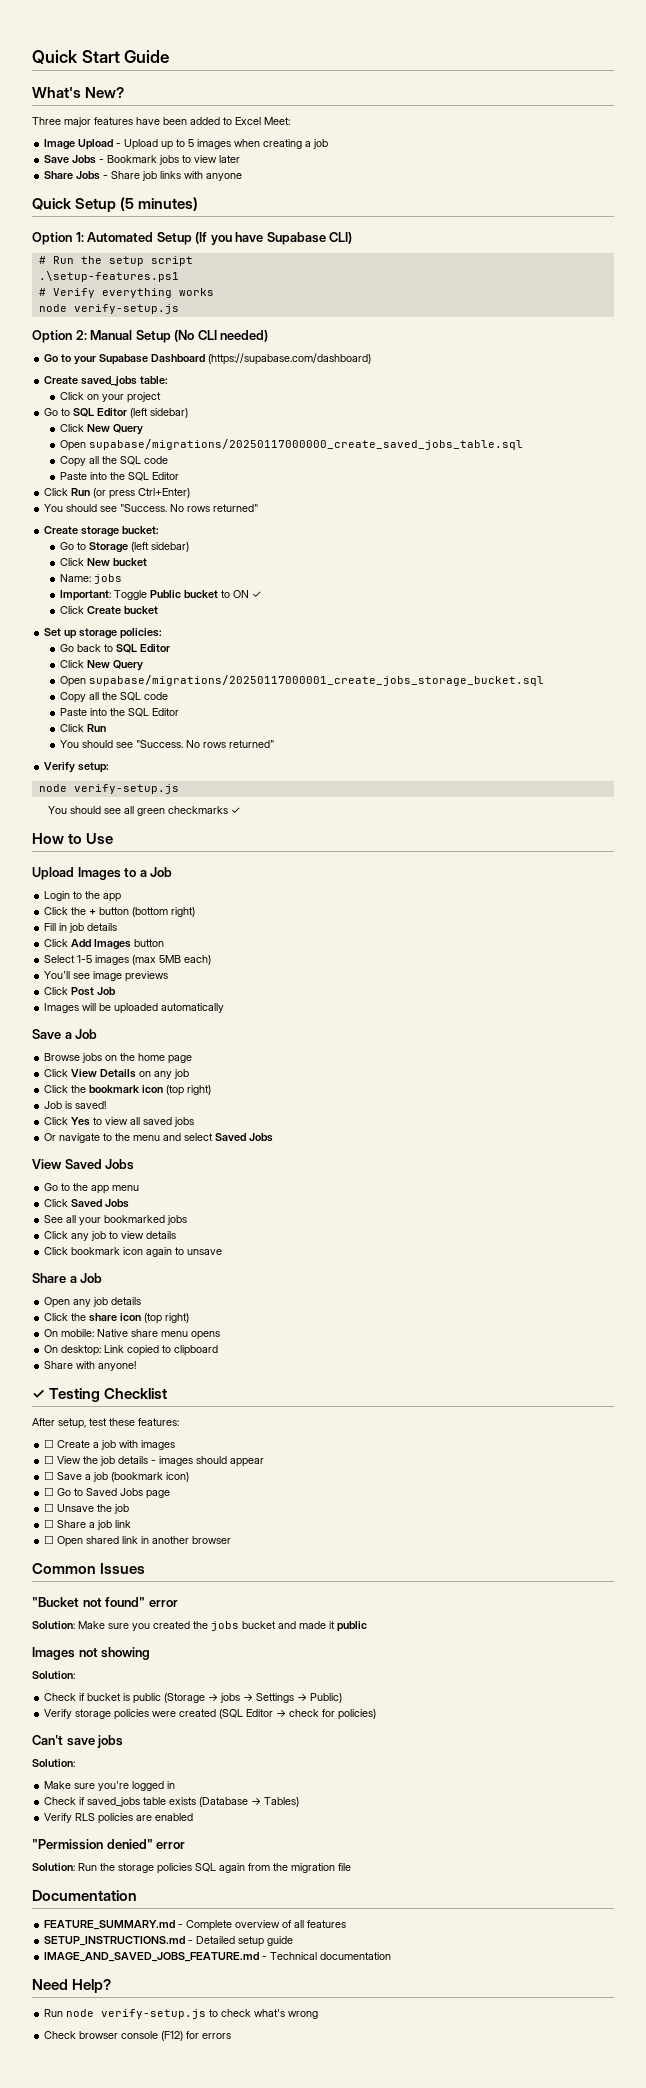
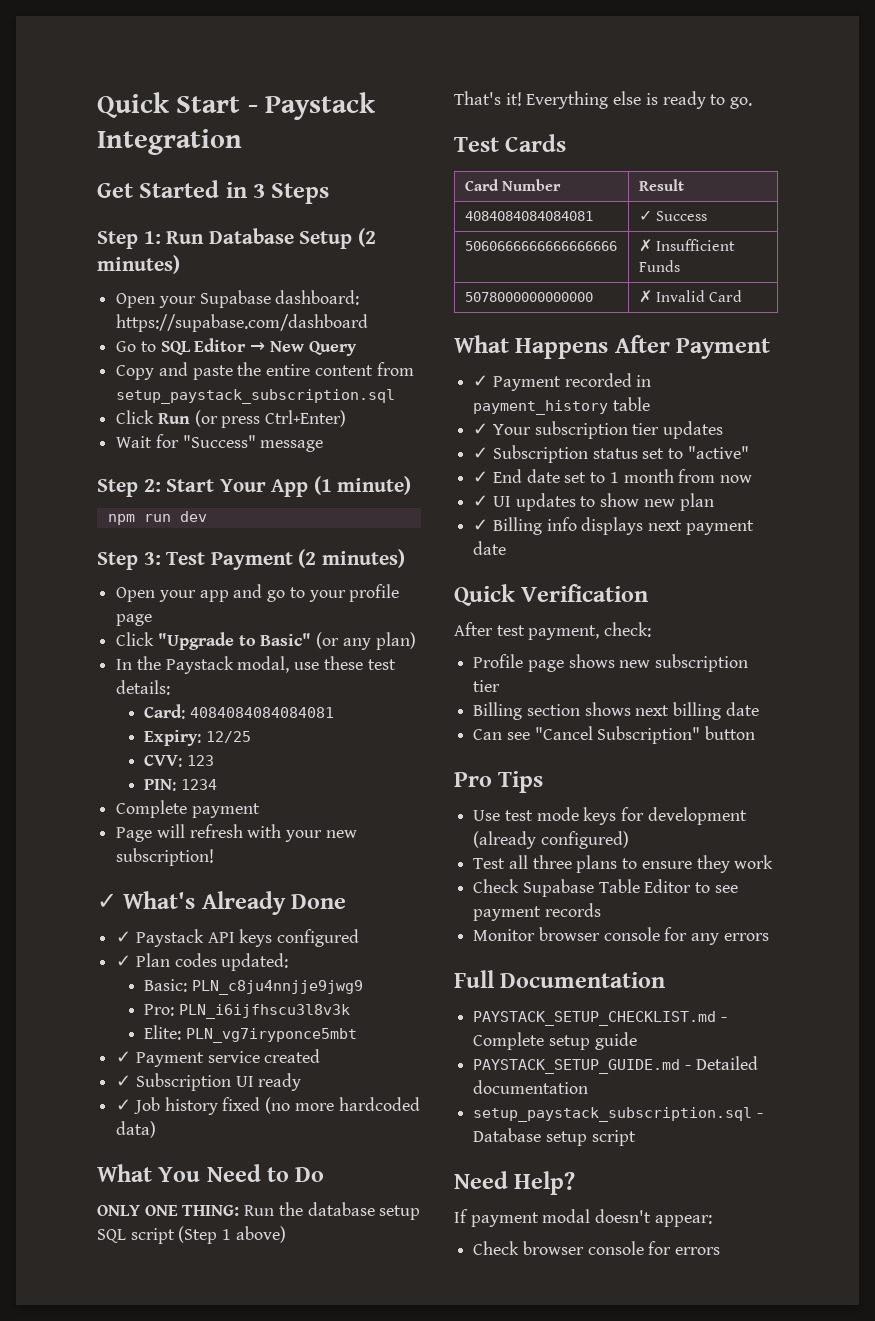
[124,50,170,63] [32,87,125,98] [32,117,290,127] [44,139,329,150] [44,155,241,165] [44,171,243,181] [32,197,199,212] [32,232,353,245] [38,256,193,266] [38,271,179,282] [38,288,214,298] [38,304,179,314] [32,330,269,343] [44,353,372,365] [44,376,169,387] [60,392,162,403] Guide // What's New? // Three major features have been added to Excel Meet: // Image Upload - Upload up to 5 images when creating a job // Save Jobs - Bookmark jobs to view later // Share Jobs - Share job links with anyone // Quick Setup (5 minutes) // Option 1: Automated Setup (If you have Supabase CLI) // # Run the setup script // .\setup-features.ps1 // # Verify everything works // node verify-setup.js // Option 2: Manual Setup (No CLI needed) // Go to your Supabase Dashboard (https://supabase.com/dashboard) // Create saved_jobs table: // Click on your project -> [247,92,377,120] [97,129,242,155] [97,180,330,204] [97,228,376,249] [97,255,180,274] [116,290,360,308] [116,314,369,332] - Paystack Integration // Get Started in 3 Steps // Step 1: Run Database Setup (2 minutes) // Open your Supabase dashboard: https://supabase.com/dashboard
[130,408,189,418] [60,424,144,435] [60,439,524,451] [60,456,169,467] [60,472,180,481] (left sidebar) // Click New Query // Open supabase/migrations/20250117000000_create_saved_jobs_table.sql // Copy all the SQL code // Paste into the SQL Editor -> [250,341,357,356] [116,362,414,380] [116,389,396,404] → New Query // Copy and paste the entire content from setup_paystack_subscription.sql
[44,504,259,512] [44,526,160,537] [60,542,190,553] [60,558,148,566] [60,574,123,584] [60,590,262,601] [60,606,159,614] [44,628,163,639] [60,644,171,653] [60,660,144,671] [60,675,545,687] [60,692,169,703] [60,708,180,717] [60,724,107,732] [60,740,275,748] [44,762,110,773] [38,784,179,794] [48,806,241,816] [32,833,114,844] [32,867,173,880] [44,891,122,902] [44,907,196,917] [44,923,118,933] [44,939,165,950] [44,955,212,965] [44,971,169,982] [44,987,117,996] [44,1003,225,1014] [32,1029,98,1039] [44,1053,193,1064] [44,1069,190,1079] [44,1085,212,1096] [44,1101,107,1109] [44,1117,195,1127] [44,1133,274,1143] [32,1159,135,1170] [44,1183,140,1194] [44,1199,130,1208] [44,1215,188,1225] [44,1231,177,1241] [44,1247,223,1257] [32,1273,103,1283] [44,1297,142,1308] [44,1313,190,1324] [44,1329,221,1340] [44,1345,219,1356] [44,1361,137,1371] [32,1388,168,1402] [32,1418,179,1429] [44,1439,176,1450] [44,1455,265,1467] [44,1471,190,1482] [44,1487,171,1499] [44,1503,130,1514] [44,1519,132,1530] [44,1535,232,1547] [32,1563,146,1574] [32,1597,178,1607] [32,1621,367,1632] [32,1647,151,1660] [32,1671,75,1679] [44,1693,343,1704] [44,1709,377,1720] [32,1735,124,1748] [32,1759,75,1767] [44,1781,176,1791] [44,1797,300,1807] [44,1813,194,1824] [32,1839,186,1850] [32,1863,351,1874] You should see "Success. No rows returned" // Create storage bucket: // Go to Storage (left sidebar) // Click New bucket // Name: jobs // Important: Toggle Public bucket to ON ✓ // Click Create bucket // Set up storage policies: // Go back to SQL Editor // Click New Query // Open supabase/migrations/20250117000001_create_jobs_storage_bucket.sql // Copy all the SQL code // Paste into the SQL Editor // Click Run // You should see "Success. No rows returned" // Verify setup: // node verify-setup.js // You should see all green checkmarks ✓ // How to Use // Upload Images to a Job // Login to the app // Click the + button (bottom right) // Fill in job details // Click Add Images button // Select 1-5 images (max 5MB each) // You'll see image previews // Click Post Job // Images will be uploaded automatically // Save a Job // Browse jobs on the home page // Click View Details on any job // Click the bookmark icon (top right) // Job is saved! // Click Yes to view all saved jobs // Or navigate to the menu and select Saved Jobs // View Saved Jobs // Go to the app menu // Click Saved Jobs // See all your bookmarked jobs // Click any job to view details // Click bookmark icon again to unsave // Share a Job // Open any job details // Click the share icon (top right) // On mobile: Native share menu opens // On desktop: Link copied to clipboard // Share with anyone! // ✓ Testing Checklist // After setup, test these features: // ☐ Create a job with images // ☐ View the job details - images should appear // ☐ Save a job (bookmark icon) // ☐ Go to Saved Jobs page // ☐ Unsave the job // ☐ Share a job link // ☐ Open shared link in another browser // Common Issues // "Bucket not found" error // Solution: Make sure you created the jobs bucket and made it public // Images not showing // Solution: // Check if bucket is public (Storage → jobs → Settings → Public) // Verify storage policies were created (SQL Editor → check for policies) // Can't save jobs // Solution: // Make sure you're logged in // Check if saved_jobs table exists (Database → Tables) // Verify RLS policies are enabled // "Permission denied" error // Solution: Run the storage policies SQL again from the migration file // -> [116,434,324,452] [97,476,412,497] [107,511,207,525] [97,549,405,570] [116,584,400,602] [116,614,153,626] [116,632,416,650] [116,656,396,674] [116,680,171,695] [144,704,334,719] [144,730,251,746] [144,755,214,767] [144,779,217,791] [116,800,260,818] [116,824,357,842] [116,848,215,866] [97,891,347,915] [116,929,360,947] [116,953,289,971] [144,979,363,995] [144,1004,350,1019] [144,1025,357,1043] [116,1049,321,1067] [116,1073,302,1091] [116,1097,420,1115] [116,1121,157,1138] [97,1164,325,1182] [97,1202,421,1220] [97,1226,286,1244] [454,91,753,109] [454,134,567,152] [464,179,561,191] [638,179,684,191] [464,211,593,221] [638,210,707,221] [464,241,617,251] [638,239,735,252] [638,260,680,272] [464,292,593,302] [638,290,743,303] [454,335,771,359] [473,373,652,391] [473,397,650,415] [473,421,724,439] [473,445,749,463] [473,469,753,483] [473,493,714,511] [473,517,754,535] [473,541,507,555] [454,584,649,606] [454,622,652,640] [473,654,749,672] [473,680,501,692] [473,702,759,720] [473,726,756,744] [454,771,544,793] [473,807,747,825] [473,831,629,849] [473,855,774,873] [473,879,738,897] [473,903,601,921] [473,927,769,945] [454,970,495,988] Wait for "Success" message // Step 2: Start Your App (1 minute) // npm run dev // Step 3: Test Payment (2 minutes) // Open your app and go to your profile page // Click "Upgrade to Basic" (or any plan) // In the Paystack modal, use these test details: // Card: 4084084084084081 // Expiry: 12/25 // CVV: 123 // PIN: 1234 // Complete payment // Page will refresh with your new subscription! // ✓ What's Already Done // ✓ Paystack API keys configured // ✓ Plan codes updated: // Basic: PLN_c8ju4nnjje9jwg9 // Pro: PLN_i6ijfhscu3l8v3k // Elite: PLN_vg7iryponce5mbt // ✓ Payment service created // ✓ Subscription UI ready // ✓ Job history fixed (no more hardcoded data) // What You Need to Do // ONLY ONE THING: Run the database setup SQL script (Step 1 above) // That's it! Everything else is ready to go. // Test Cards // Card Number | Result // 4084084084084081 | ✓ Success // 5060666666666666666 | ✗ Insufficient Funds // 5078000000000000 | ✗ Invalid Card // What Happens After Payment // ✓ Payment recorded in payment_history table // ✓ Your subscription tier updates // ✓ Subscription status set to "active" // ✓ End date set to 1 month from now // ✓ UI updates to show new plan // ✓ Billing info displays next payment date // Quick Verification // After test payment, check: // Profile page shows new subscription tier // Billing section shows next billing date // Can see "Cancel Subscription" button // Pro Tips // Use test mode keys for development (already configured) // Test all three plans to ensure they work // Check Supabase Table Editor to see payment records // Monitor browser console for any errors // Full
[44,1920,176,1930] FEATURE_SUMMARY.md -> [473,1011,717,1026] PAYSTACK_SETUP_CHECKLIST.md
[235,1920,347,1928] [44,1936,294,1947] [44,1952,392,1962] [32,1979,112,1993] [44,2009,319,2019] overview of all features // SETUP_INSTRUCTIONS.md - Detailed setup guide // IMAGE_AND_SAVED_JOBS_FEATURE.md - Technical documentation // Need Help? // Run node verify-setup.js to check what's wrong -> [548,1032,637,1050] [473,1056,758,1074] [473,1080,589,1094] [473,1107,763,1122] [473,1128,636,1146] [454,1171,576,1195] [454,1209,712,1227] setup guide // PAYSTACK_SETUP_GUIDE.md - Detailed documentation // setup_paystack_subscription.sql - Database setup script // Need Help? // If payment modal doesn't appear:
[161,2031,184,2041] (F12) -> (644, 1248) none

